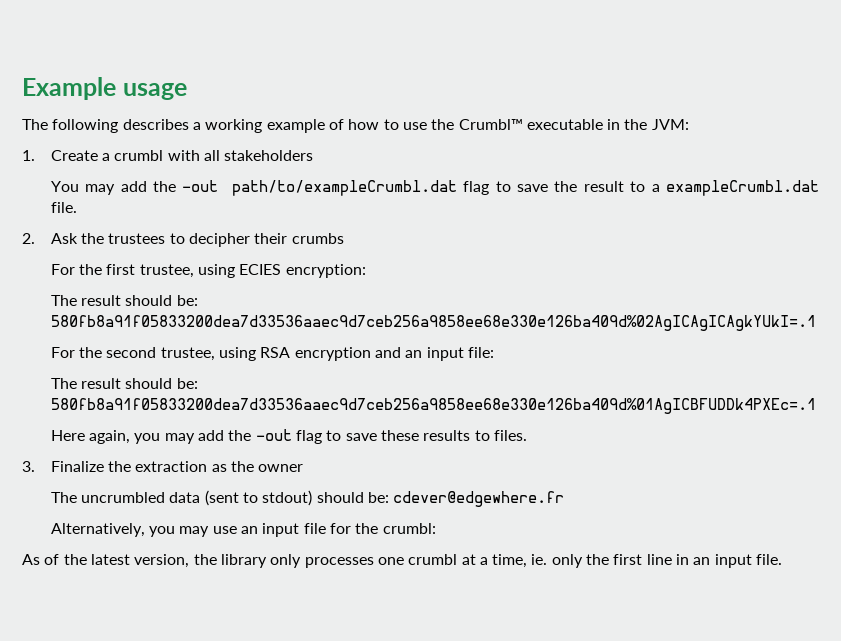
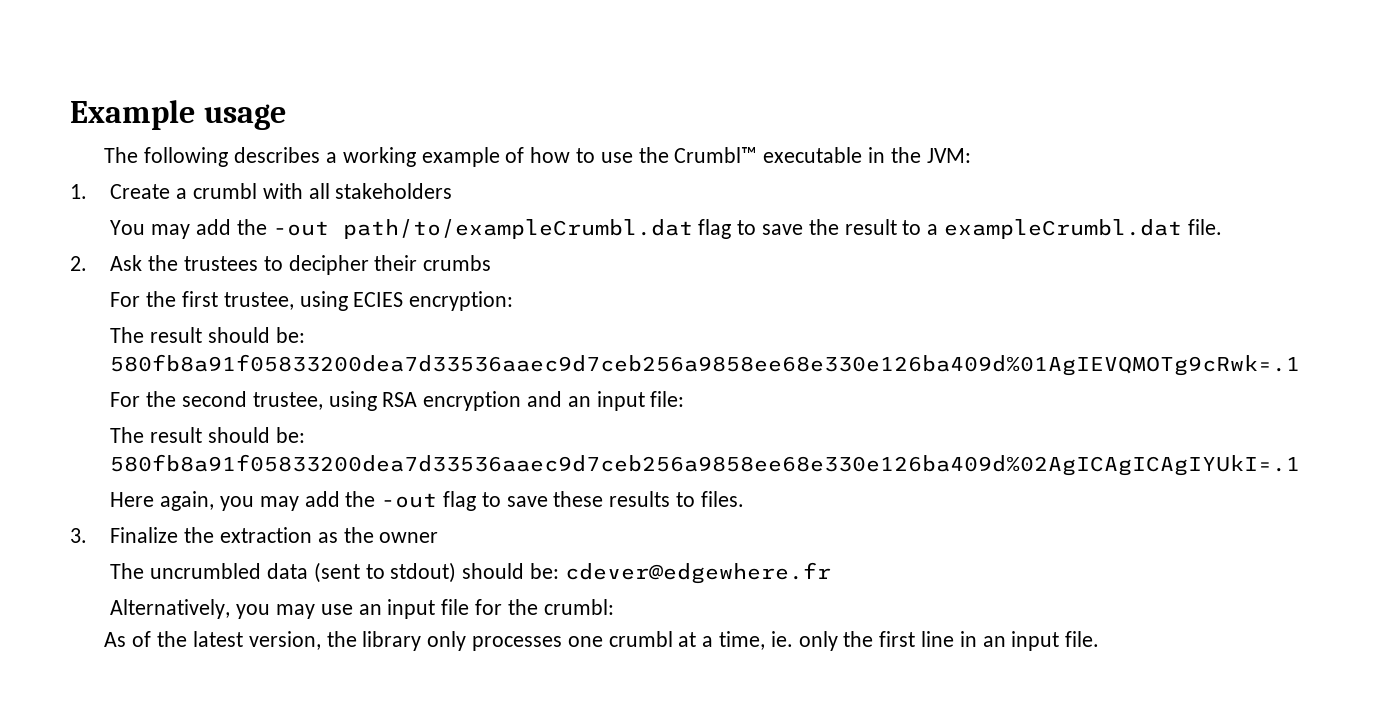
[50,315,816,331] 580fb8a91f05833200dea7d33536aaec9d7ceb256a9858ee68e330e126ba409d%02AgICAgICAgkYUkI=.1 -> [110,354,1301,376] 580fb8a91f05833200dea7d33536aaec9d7ceb256a9858ee68e330e126ba409d%01AgIEVQMOTg9cRwk=.1
[50,398,816,414] 580fb8a91f05833200dea7d33536aaec9d7ceb256a9858ee68e330e126ba409d%01AgICBFUDDk4PXEc=.1 -> [110,454,1301,476] 580fb8a91f05833200dea7d33536aaec9d7ceb256a9858ee68e330e126ba409d%02AgICAgICAgIYUkI=.1

